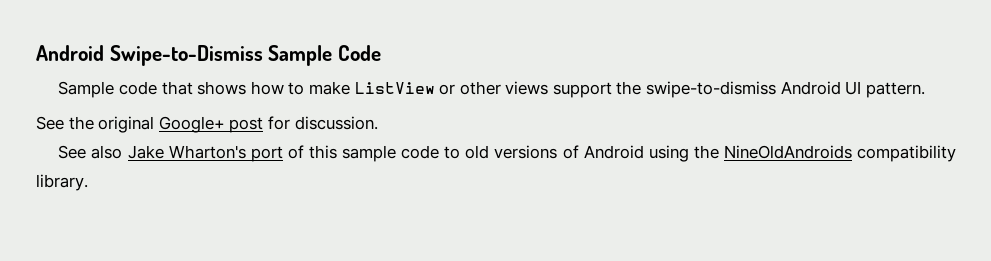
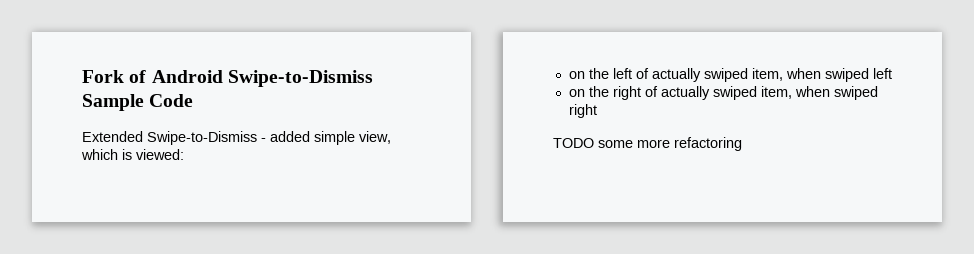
(36, 53) none -> [82,70,147,83] Fork of
[58,81,925,98] [36,116,378,133] [58,145,957,162] [36,174,88,191] Sample code that shows how to make ListView or other views support the swipe-to-dismiss Android UI pattern. // See the original Google+ post for discussion. // See also Jake Wharton's port of this sample code to old versions of Android using the NineOldAndroids compatibility library. -> [82,131,391,145] [81,149,184,160] [568,68,892,82] [568,86,878,100] [568,104,597,118] [553,137,742,151] Extended Swipe-to-Dismiss - added simple view, which is viewed: // on the left of actually swiped item, when swiped left // on the right of actually swiped item, when swiped right // TODO some more refactoring

